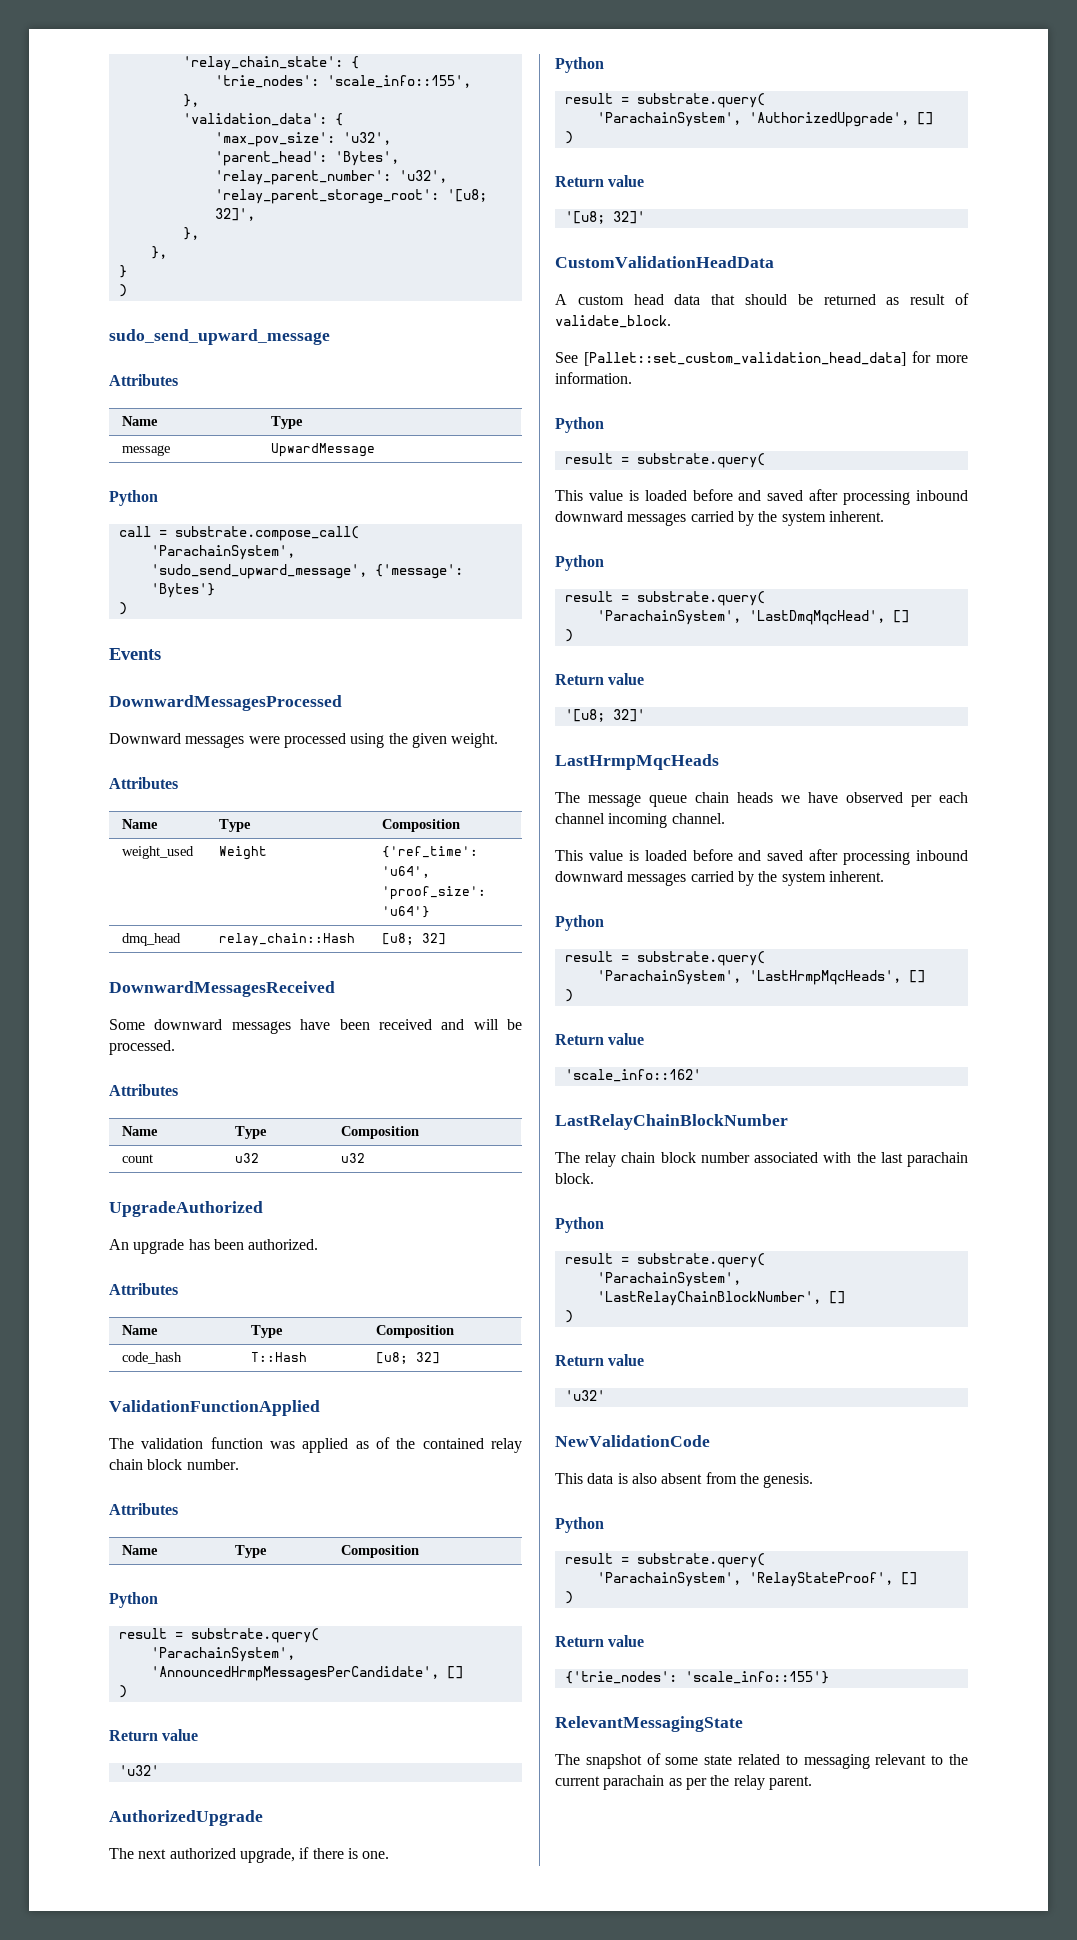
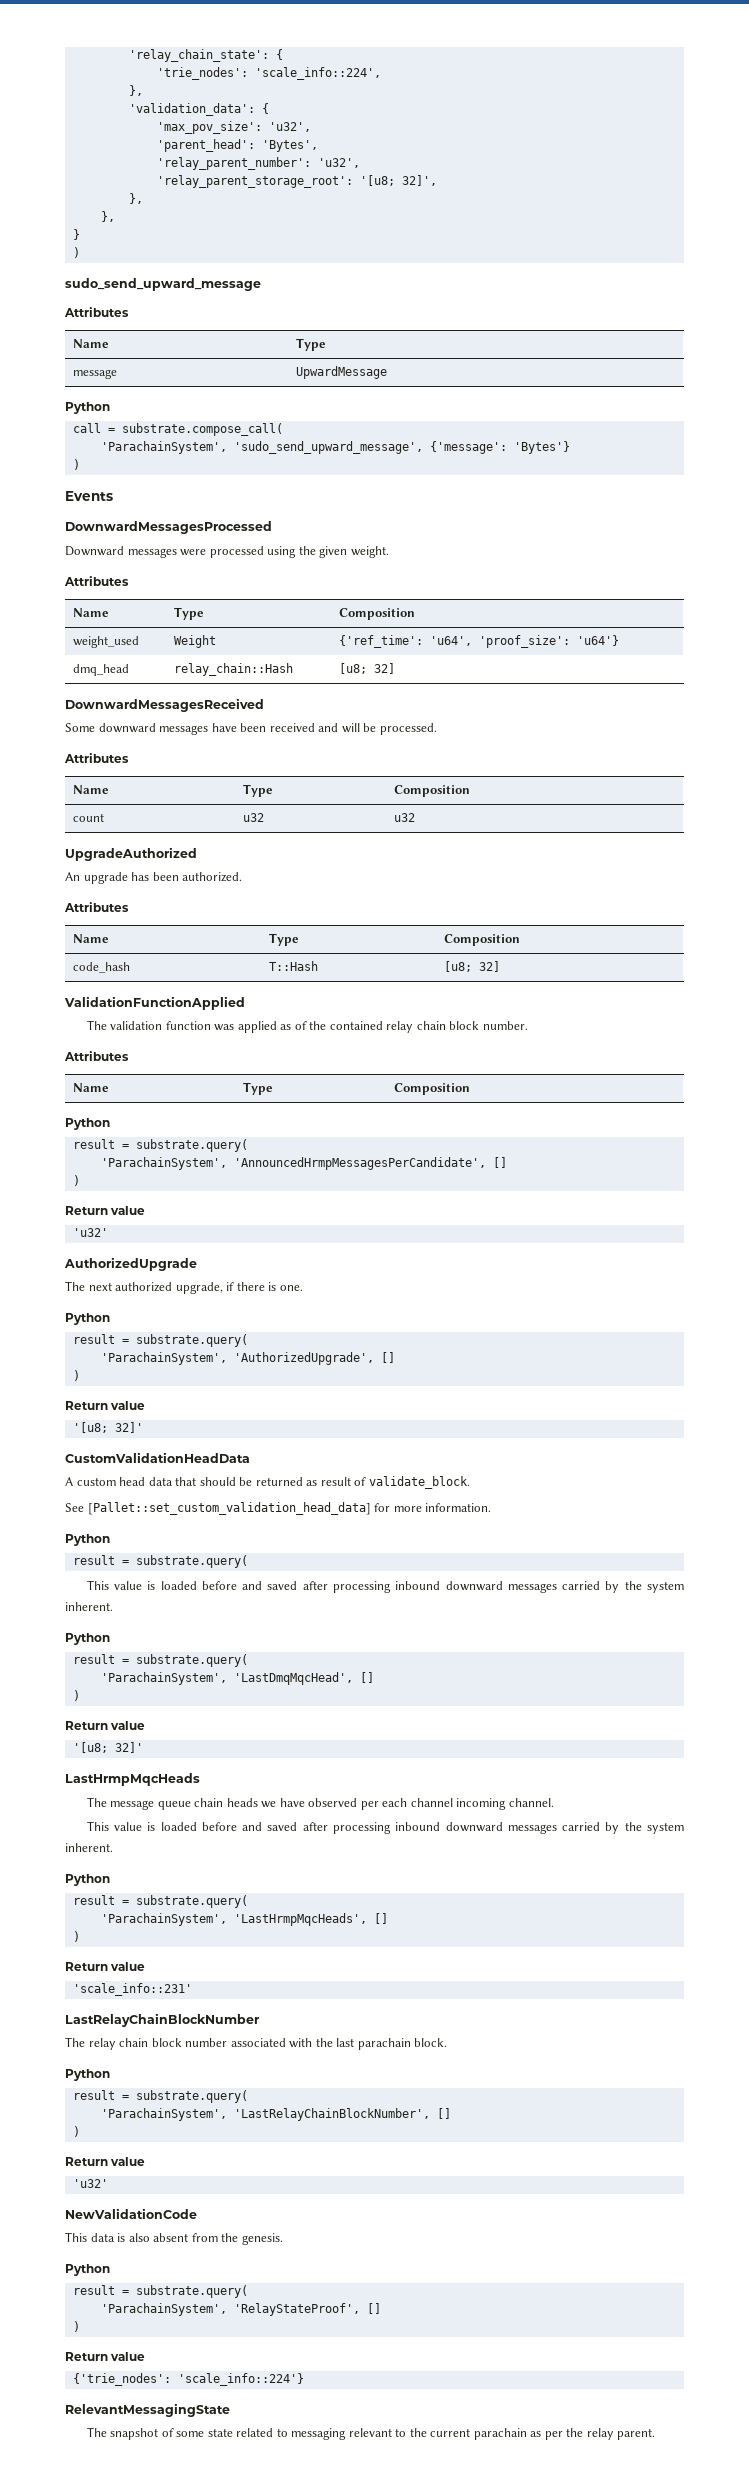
[326,75,471,88] 'scale_info::155', -> [254,67,381,80] 'scale_info::224',
[564,1069,701,1082] 'scale_info::162' -> [72,1983,192,1996] 'scale_info::231'
[684,1671,829,1684] 'scale_info::155'} -> [177,2373,304,2386] 'scale_info::224'}

